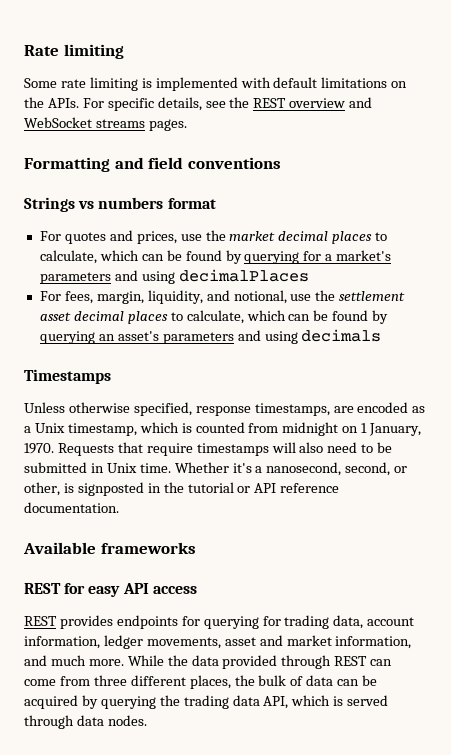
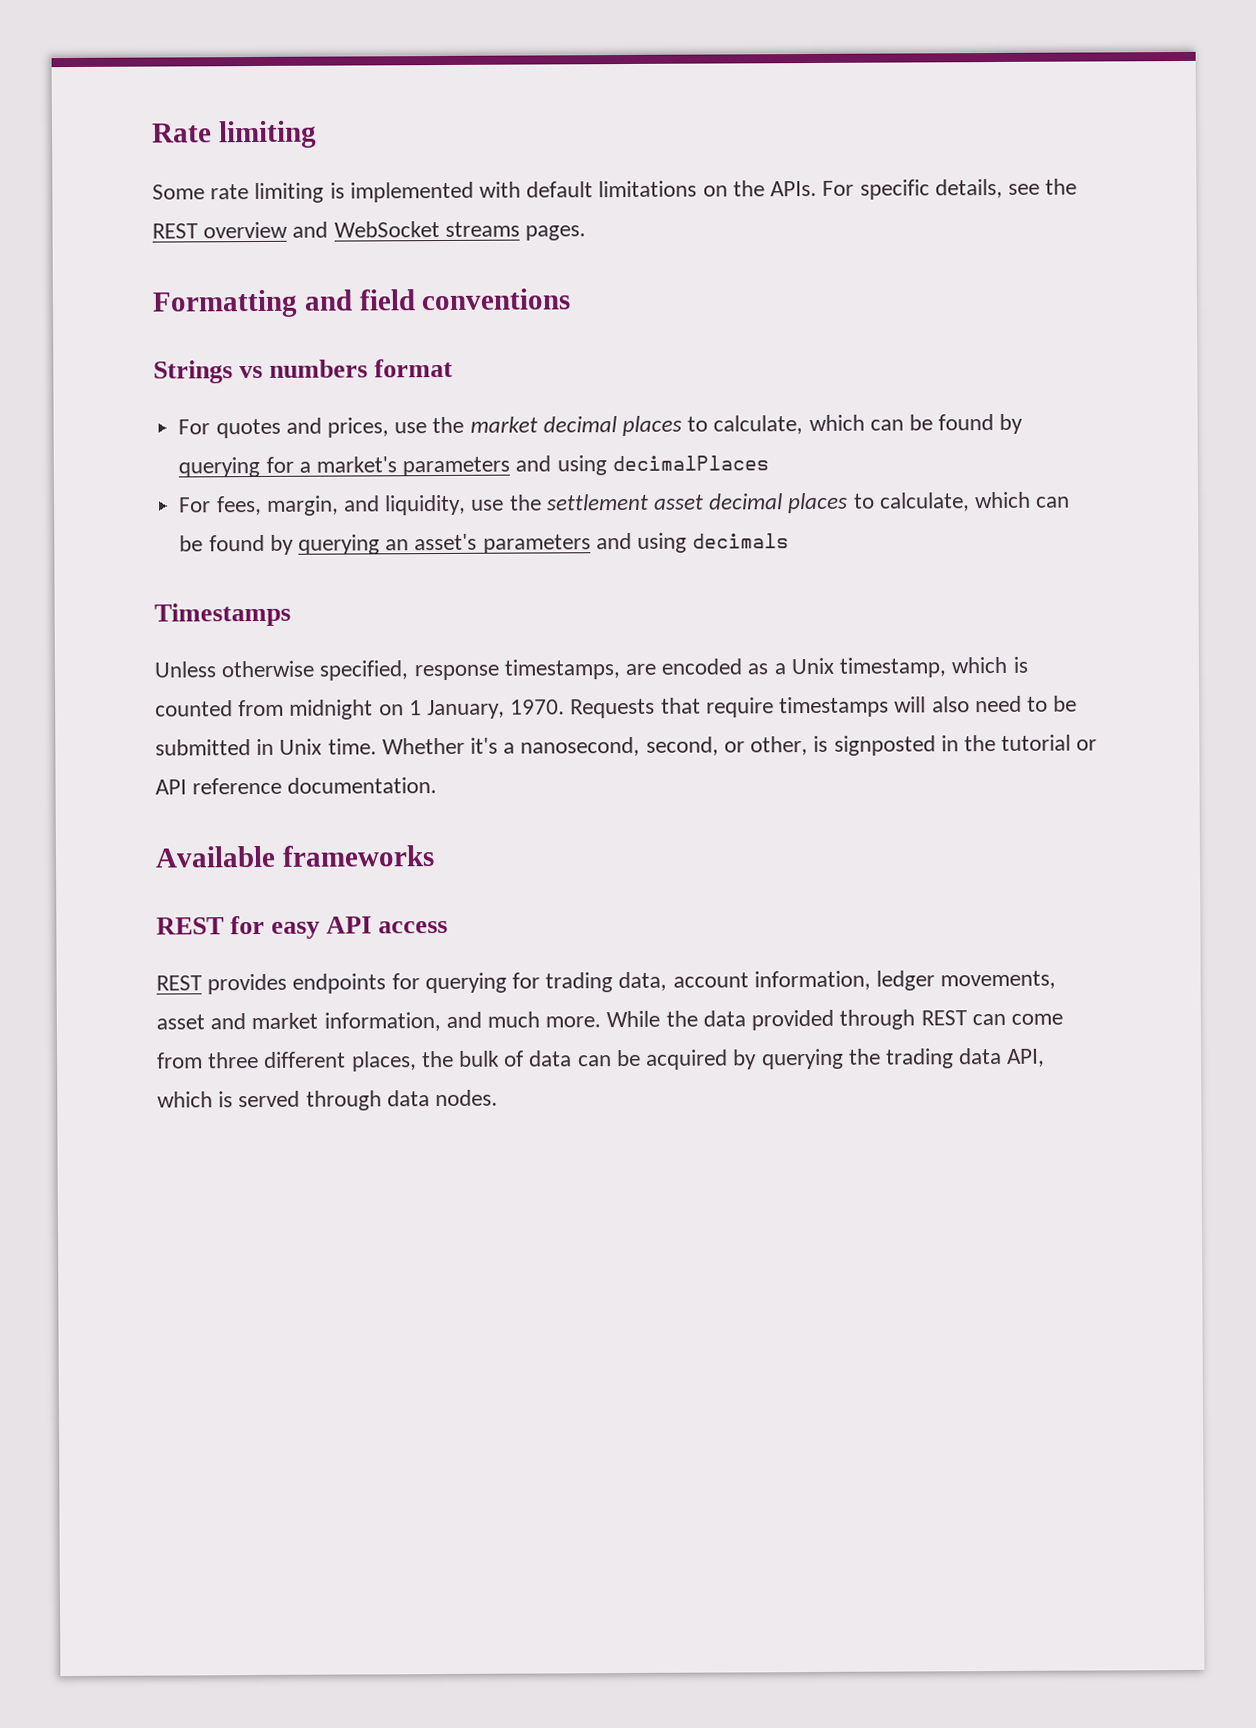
[147,290,287,304] liquidity, and notional, -> [343,494,467,516] and liquidity,

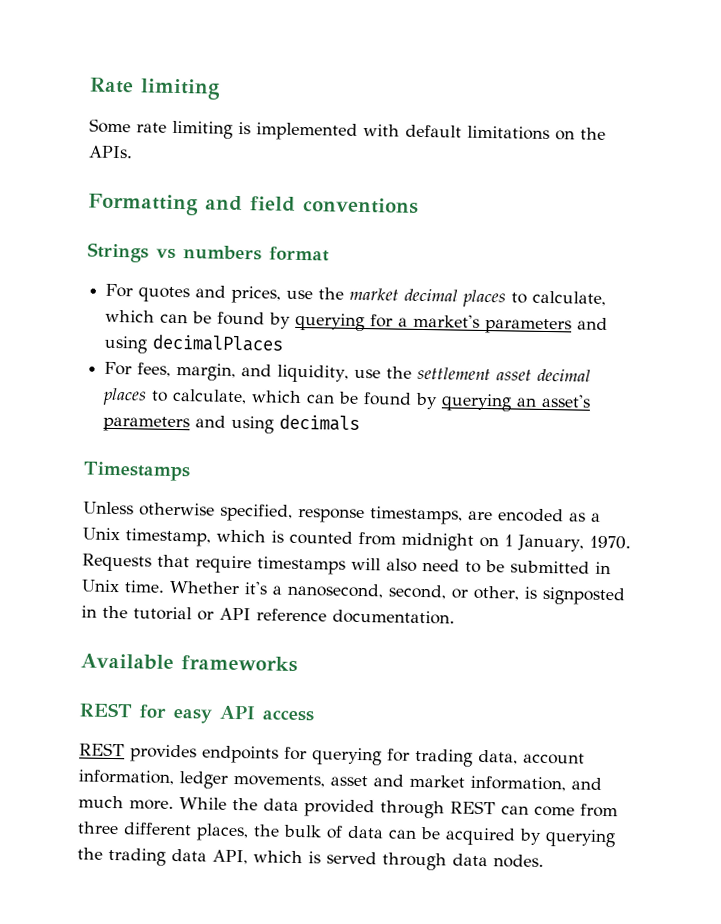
[822,178,1078,200] [152,221,587,241] For specific details, see the REST overview and WebSocket streams pages. -> (133, 152) none

